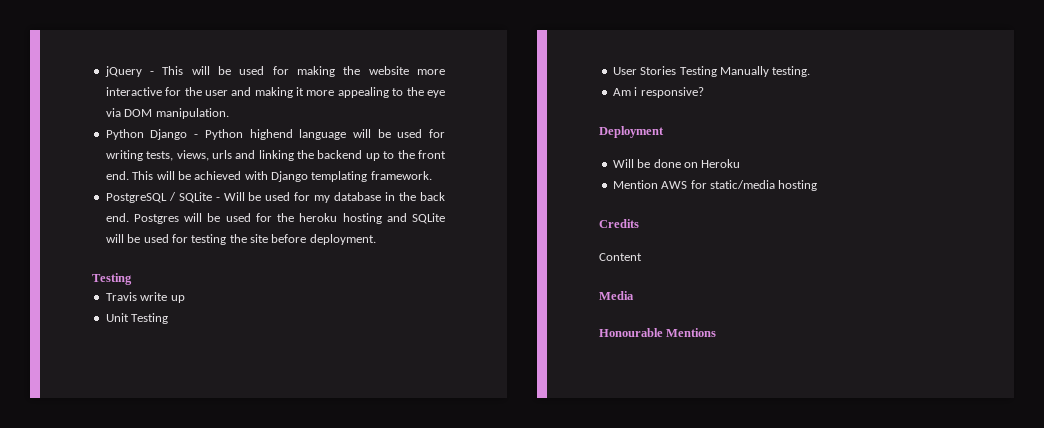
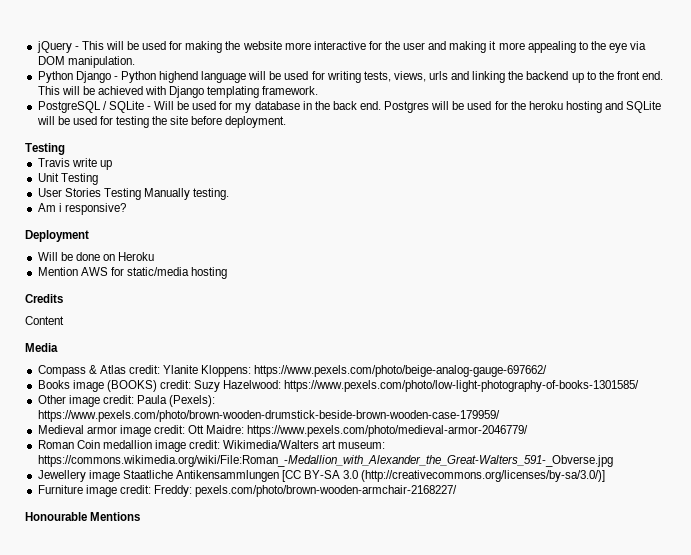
(634, 295) none -> [37,365,548,377] [37,380,640,392] [37,395,216,407] [37,410,500,422] [37,425,529,437] [37,440,386,452] [37,455,613,467] [37,470,606,482] [37,485,458,497] // Compass & Atlas credit: Ylanite Kloppens: https://www.pexels.com/photo/beige-analog-gauge-697662/ // Books image (BOOKS) credit: Suzy Hazelwood: https://www.pexels.com/photo/low-light-photography-of-books-1301585/ // Other image credit: Paula (Pexels): https://www.pexels.com/photo/brown-wooden-drumstick-beside-brown-wooden-case-179959/ // Medieval armor image credit: Ott Maidre: https://www.pexels.com/photo/medieval-armor-2046779/ // Roman Coin medallion image credit: Wikimedia/Walters art museum: https://commons.wikimedia.org/wiki/File:Roman_-Medallion_with_Alexander_the_Great-Walters_591-_Obverse.jpg // Jewellery image Staatliche Antikensammlungen [CC BY-SA 3.0 (http://creativecommons.org/licenses/by-sa/3.0/)] // Furniture image credit: Freddy: pexels.com/photo/brown-wooden-armchair-2168227/

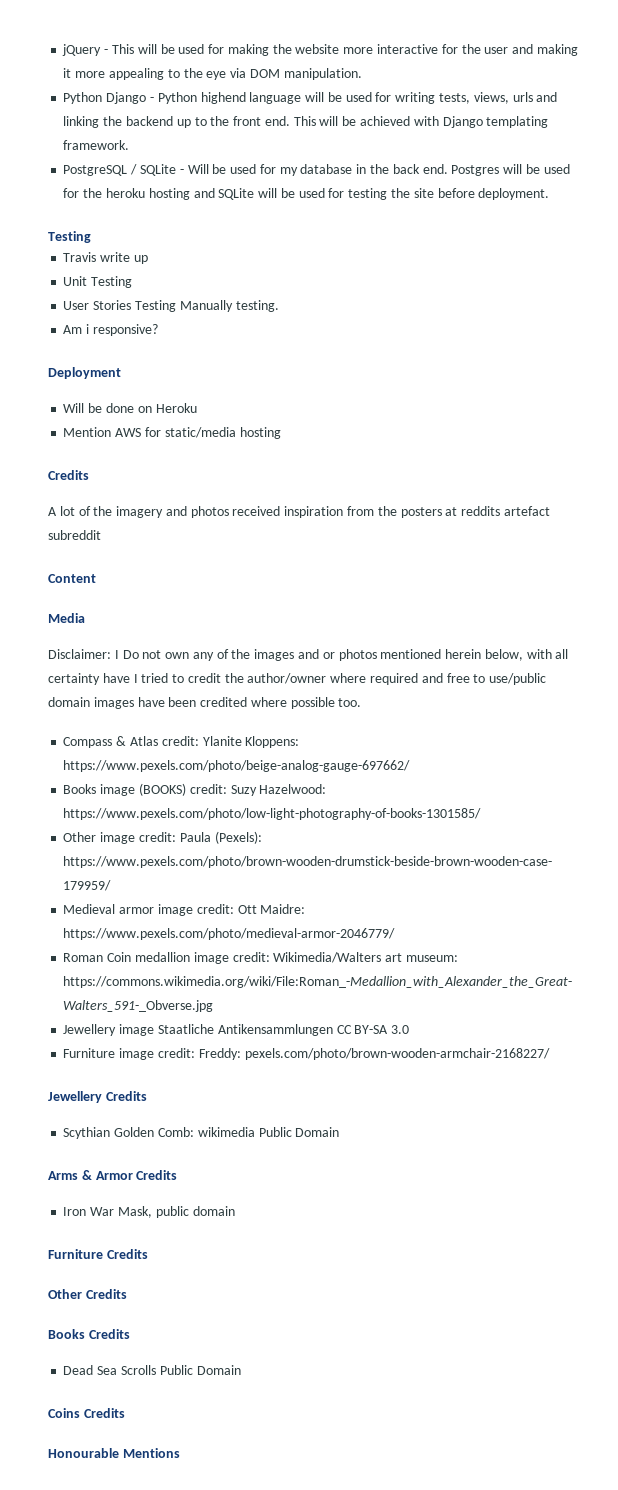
[25,316,64,325] [25,343,58,352] Content // Media -> [48,506,550,518] [48,530,101,540] [48,574,96,583] [48,613,85,623] [48,649,569,661] [48,673,547,685] [48,697,362,709] A lot of the imagery and photos received inspiration from the posters at reddits artefact subreddit // Content // Media // Disclaimer: I Do not own any of the images and or photos mentioned herein below, with all certainty have I tried to credit the author/owner where required and free to use/public domain images have been credited where possible too.
[282,470,302,482] [CC -> [336,1025,352,1034] CC
[361,470,606,482] (http://creativecommons.org/licenses/by-sa/3.0/)] -> (410, 1029) none
(458, 491) none -> [48,1091,147,1103] [63,1127,340,1139] [48,1170,178,1180] [63,1206,235,1218] [48,1249,148,1259] [48,1289,127,1299] [48,1329,130,1339] [63,1365,241,1375] [48,1408,125,1418] // Jewellery Credits // Scythian Golden Comb: wikimedia Public Domain // Arms & Armor Credits // Iron War Mask, public domain // Furniture Credits // Other Credits // Books Credits // Dead Sea Scrolls Public Domain // Coins Credits

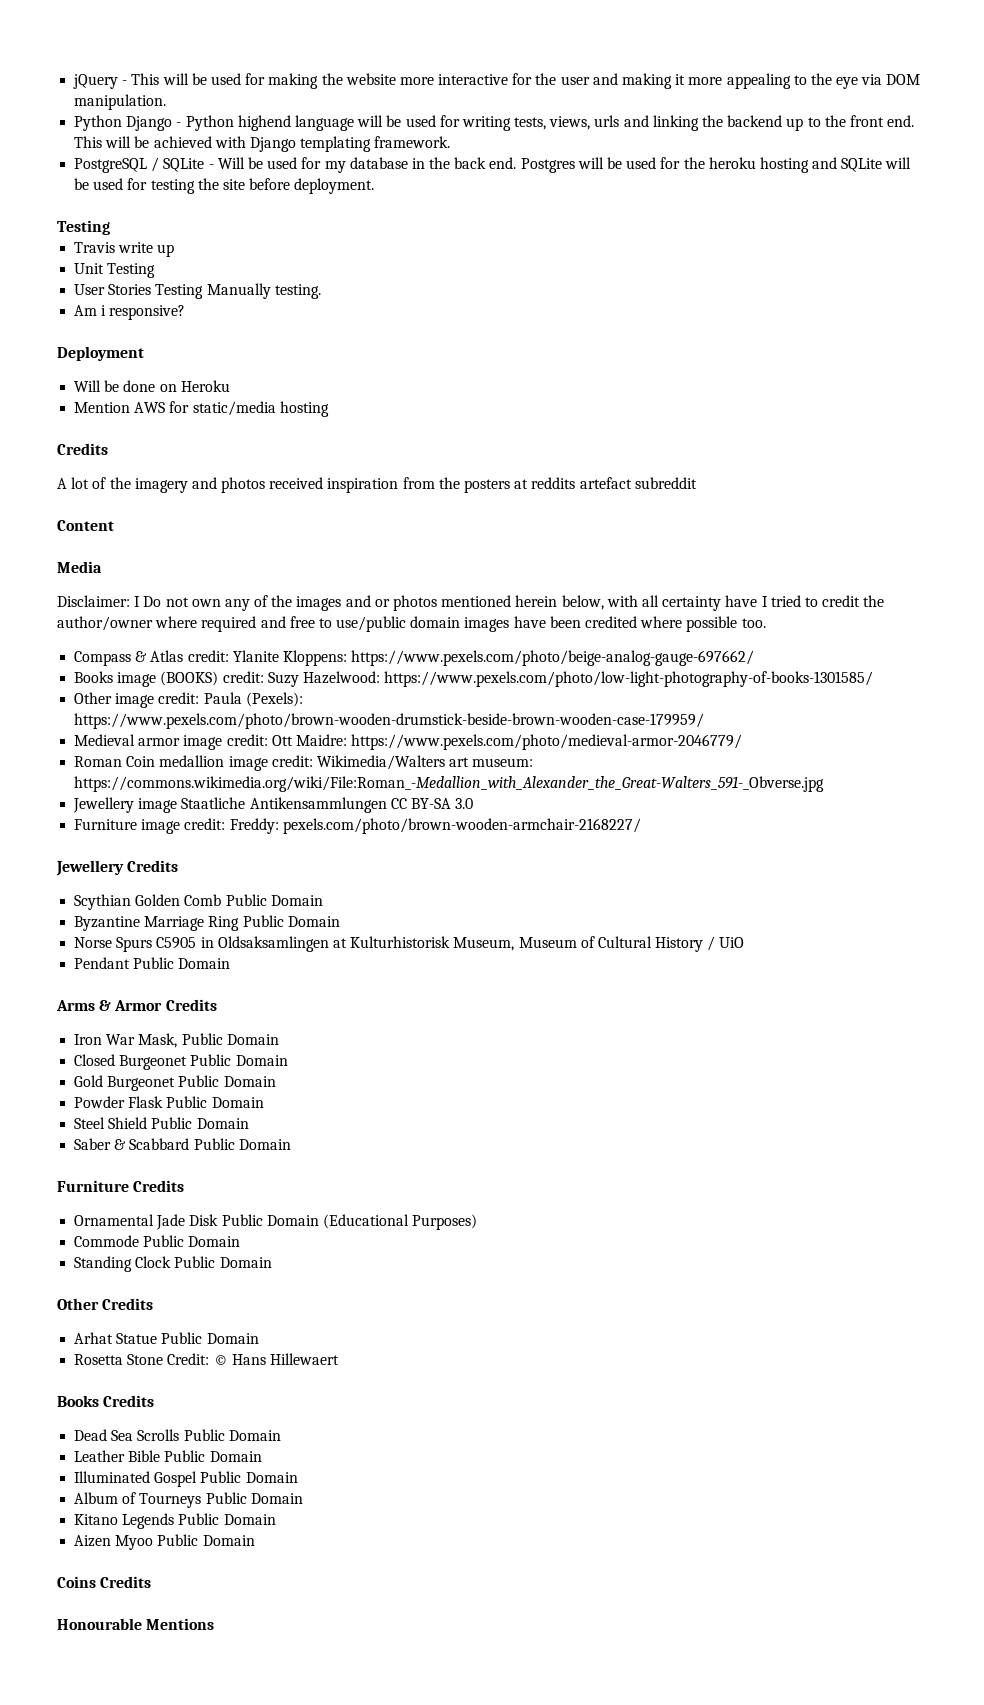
[157,1127,255,1137] Comb: wikimedia -> [184,894,323,906] [74,915,340,931] [74,936,745,952] [74,957,131,969] Comb Public Domain // Byzantine Marriage Ring Public Domain // Norse Spurs C5905 in Oldsaksamlingen at Kulturhistorisk Museum, Museum of Cultural History / UiO // Pendant
[155,1206,235,1218] [48,1249,148,1259] [48,1289,127,1299] public domain // Furniture Credits // Other Credits -> [181,1033,279,1045] [74,1054,288,1070] [74,1075,276,1091] [74,1096,264,1108] [74,1117,249,1129] [74,1138,291,1150] [57,1180,185,1192] [74,1214,478,1230] [74,1235,241,1247] [74,1256,272,1272] [57,1298,154,1310] [74,1332,259,1344] [74,1353,339,1365] Public Domain // Closed Burgeonet Public Domain // Gold Burgeonet Public Domain // Powder Flask Public Domain // Steel Shield Public Domain // Saber & Scabbard Public Domain // Furniture Credits // Ornamental Jade Disk Public Domain (Educational Purposes) // Commode Public Domain // Standing Clock Public Domain // Other Credits // Arhat Statue Public Domain // Rosetta Stone Credit: © Hans Hillewaert
(241, 1370) none -> [74,1450,262,1462] [74,1471,298,1487] [74,1492,303,1508] [74,1513,276,1529] [74,1534,255,1550] // Leather Bible Public Domain // Illuminated Gospel Public Domain // Album of Tourneys Public Domain // Kitano Legends Public Domain // Aizen Myoo Public Domain

